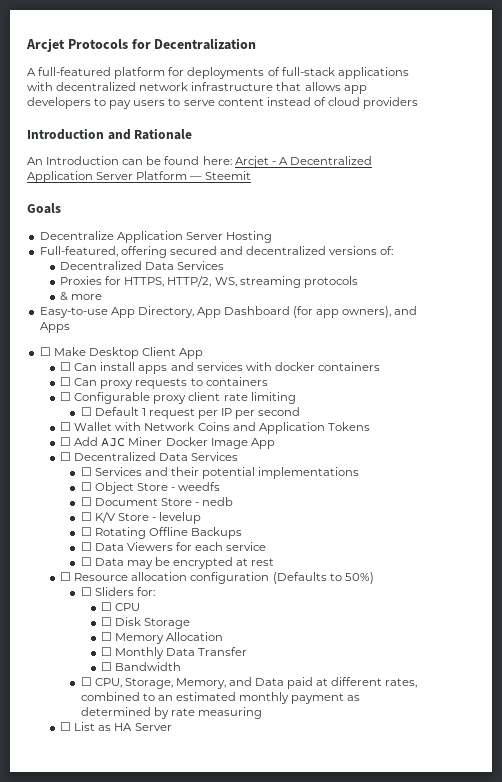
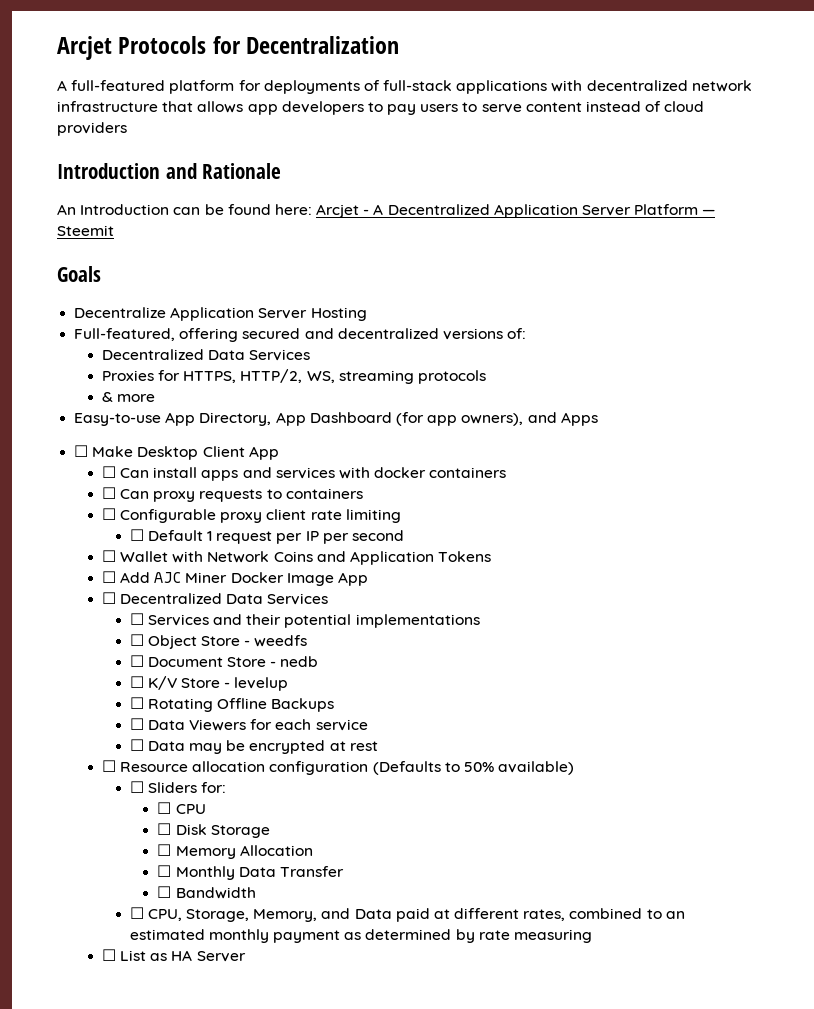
[344,572,374,584] 50%) -> [463,761,575,775] 50% available)

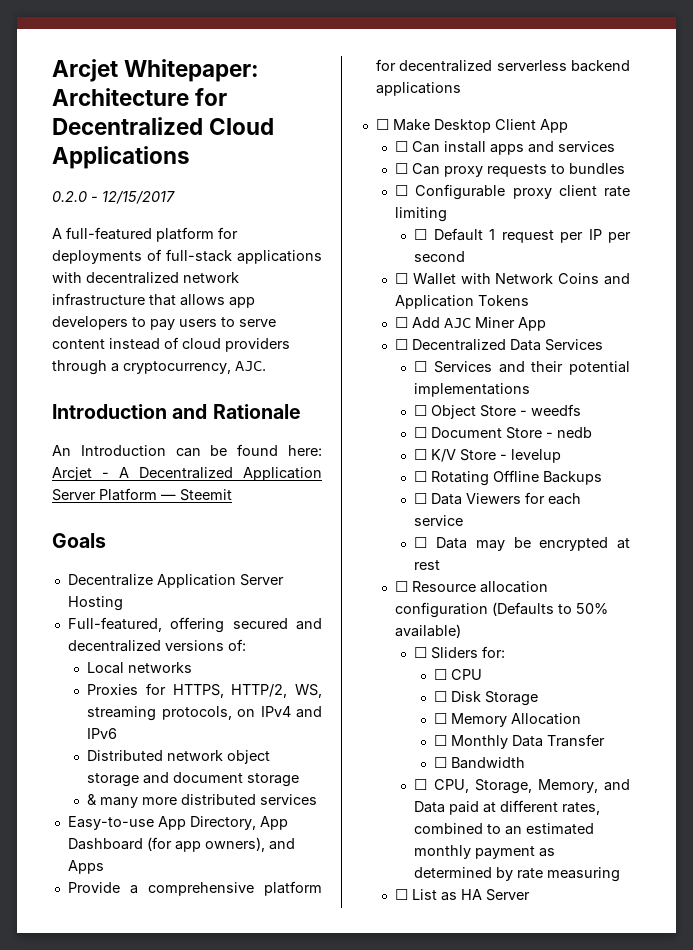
[57,36,400,60] Arcjet Protocols for Decentralization -> [52,59,260,82] [52,88,228,106] [52,117,275,135] [52,146,190,169] [52,191,175,204] Arcjet Whitepaper: Architecture for Decentralized Cloud Applications // 0.2.0 - 12/15/2017
(127, 129) none -> [52,360,266,375] through a cryptocurrency, AJC.
[101,349,311,361] Decentralized Data Services -> [87,662,193,674] Local networks
[417,370,486,384] protocols -> [161,706,322,720] [87,728,118,739] [87,750,271,764] [87,772,300,787] protocols, on IPv4 and IPv6 // Distributed network object storage and document storage
(113, 397) none -> [100,797,139,808] many
(156, 398) none -> [181,794,318,805] distributed services
(598, 419) none -> [67,881,322,896] [375,59,630,72] [375,82,461,96] // Provide a comprehensive platform for decentralized serverless backend applications
[338,467,507,479] with docker containers -> (616, 146) none
[285,488,363,499] containers -> [569,163,626,174] bundles
[230,572,334,586] Docker Image -> (516, 322) none

